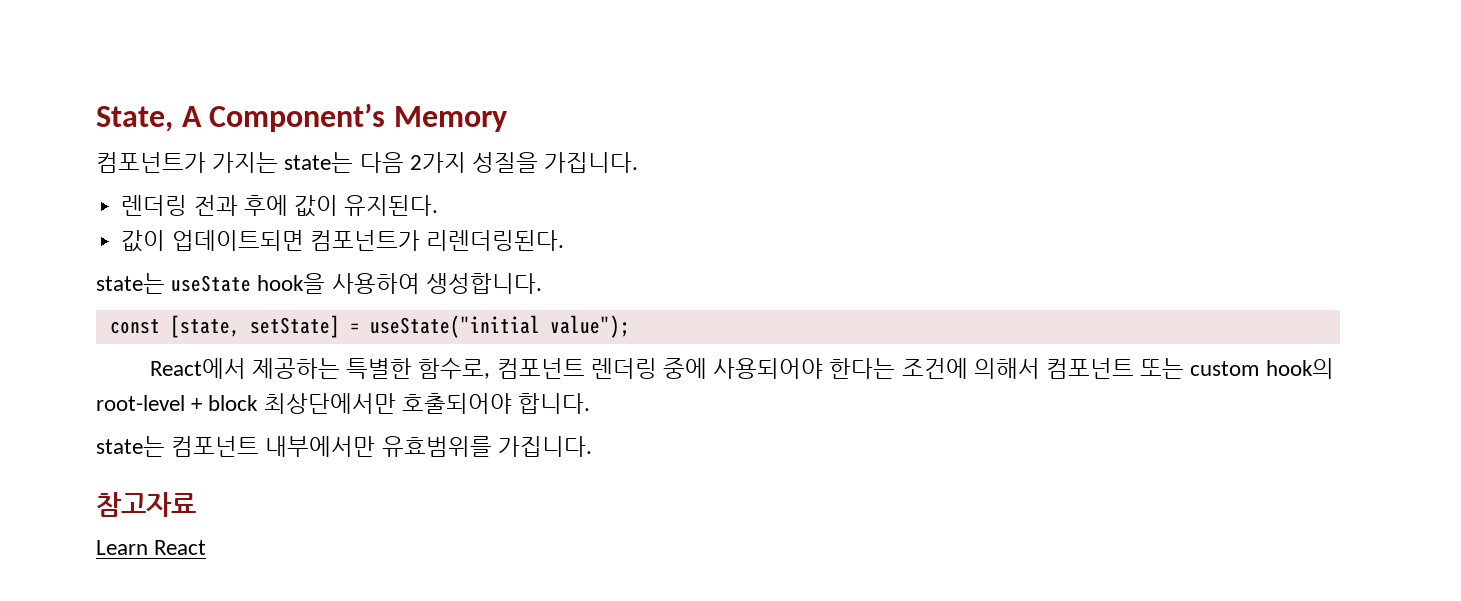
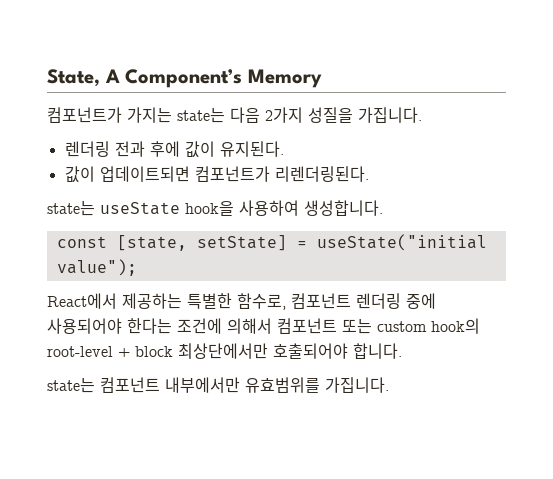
[96,492,196,517] [96,540,207,555] // 참고자료 // Learn React -> (389, 385) none

